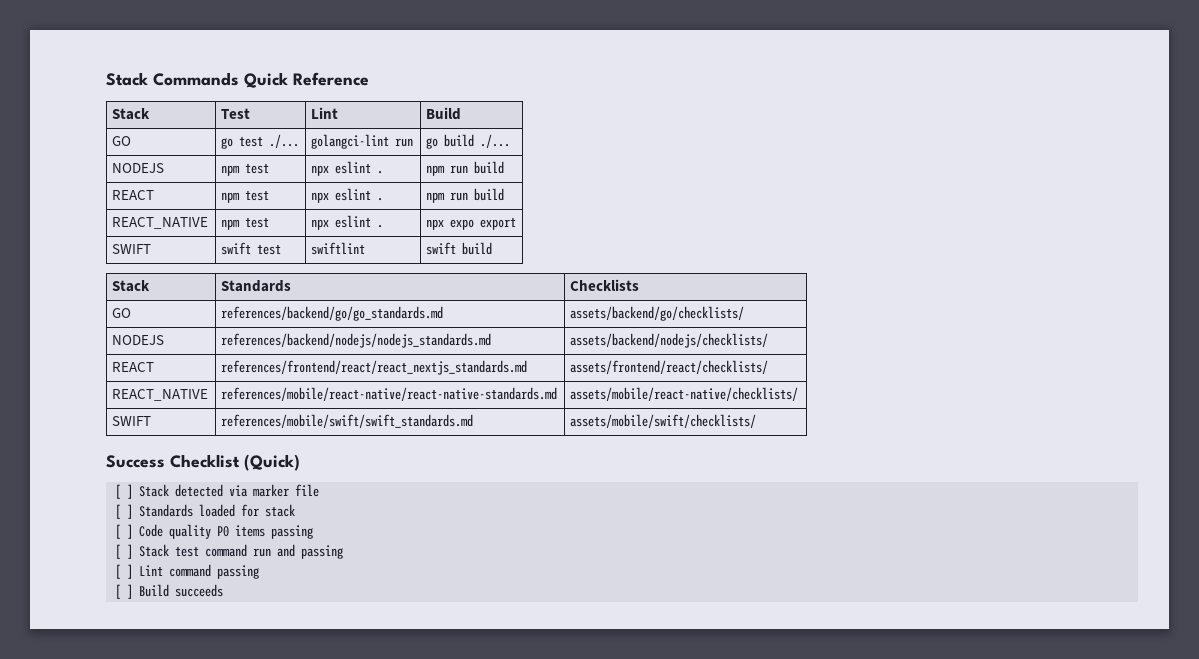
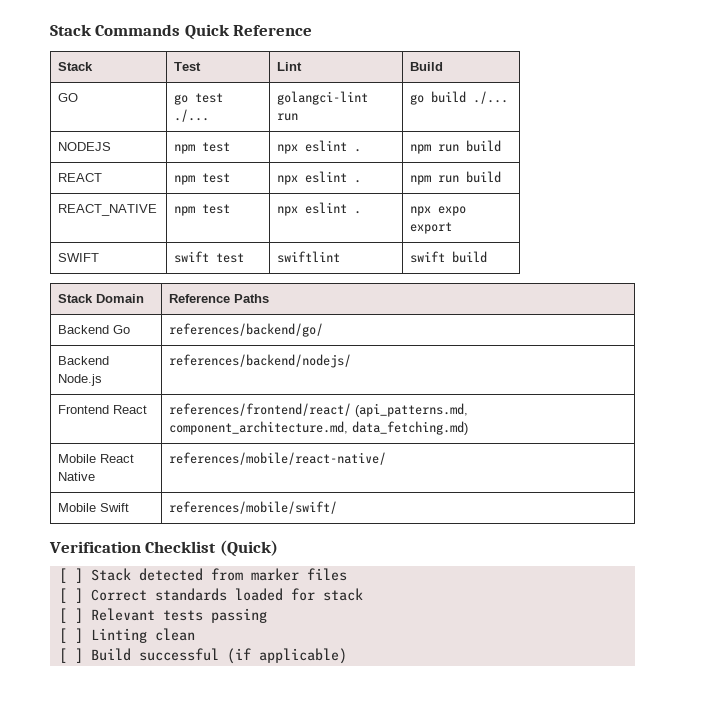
[221,280,292,292] [570,279,640,291] [112,308,132,318] [221,306,444,321] [570,306,745,321] [112,335,165,345] [221,333,492,348] [570,333,769,348] [112,362,155,372] [221,360,528,375] [570,360,769,374] [112,389,209,401] [221,387,558,401] [570,387,799,401] [112,416,152,426] [221,414,474,428] [570,414,757,428] [106,455,165,468] | Standards | Checklists // GO | references/backend/go/go_standards.md | assets/backend/go/checklists/ // NODEJS | references/backend/nodejs/nodejs_standards.md | assets/backend/nodejs/checklists/ // REACT | references/frontend/react/react_nextjs_standards.md | assets/frontend/react/checklists/ // REACT_NATIVE | references/mobile/react-native/react-native-standards.md | assets/mobile/react-native/checklists/ // SWIFT | references/mobile/swift/swift_standards.md | assets/mobile/swift/checklists/ // Success -> [96,294,145,303] [169,294,270,303] [58,325,131,334] [169,323,324,337] [58,356,110,365] [58,374,103,386] [169,354,352,368] [58,405,148,414] [169,403,469,417] [169,421,469,435] [58,454,135,463] [58,472,96,481] [169,452,387,465] [58,503,130,512] [169,501,338,514] [49,541,141,553] Domain | Reference Paths // Backend Go | references/backend/go/ // Backend Node.js | references/backend/nodejs/ // Frontend React | references/frontend/react/ (api_patterns.md, component_architecture.md, data_fetching.md) // Mobile React Native | references/mobile/react-native/ // Mobile Swift | references/mobile/swift/ // Verification
[229,484,319,497] [115,504,193,519] via marker file // [ ] Standards -> [210,568,347,581] [58,588,227,603] from marker files // [ ] Correct standards
[139,524,313,539] [115,544,343,559] [115,564,259,579] Code quality P0 items passing // [ ] Stack test command run and passing // [ ] Lint command passing -> [90,608,267,623] [58,628,195,643] Relevant tests passing // [ ] Linting clean
[175,584,223,597] succeeds -> [138,648,347,664] successful (if applicable)

